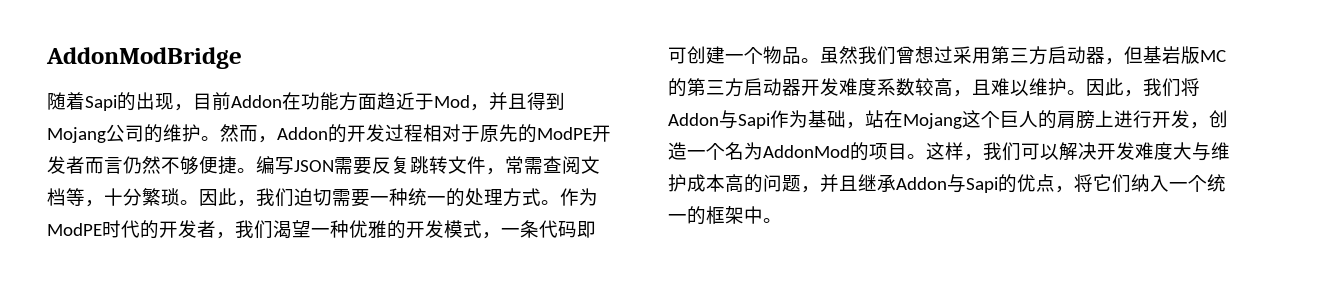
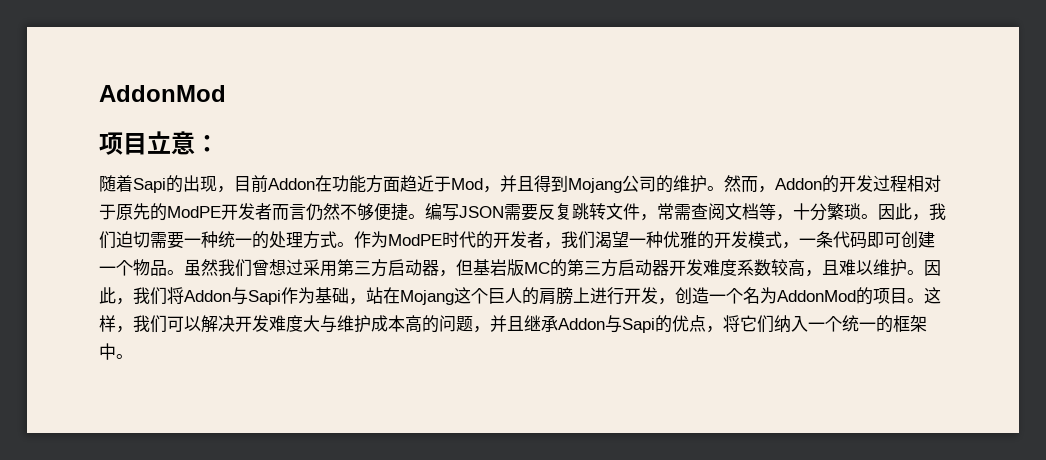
[46,47,242,69] AddonModBridge -> [99,85,226,102] [99,131,219,155] AddonMod // 项目立意：

